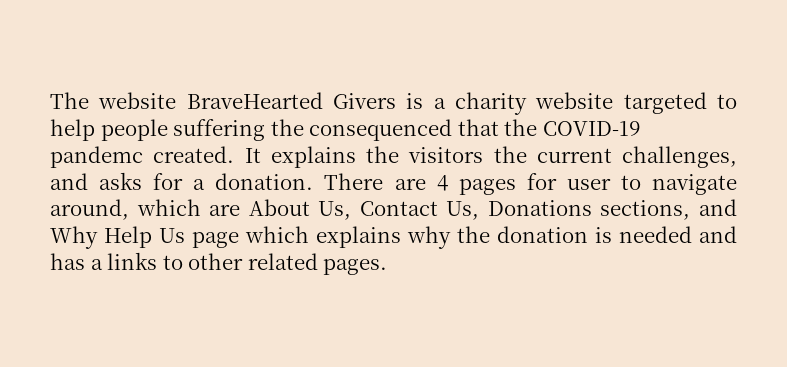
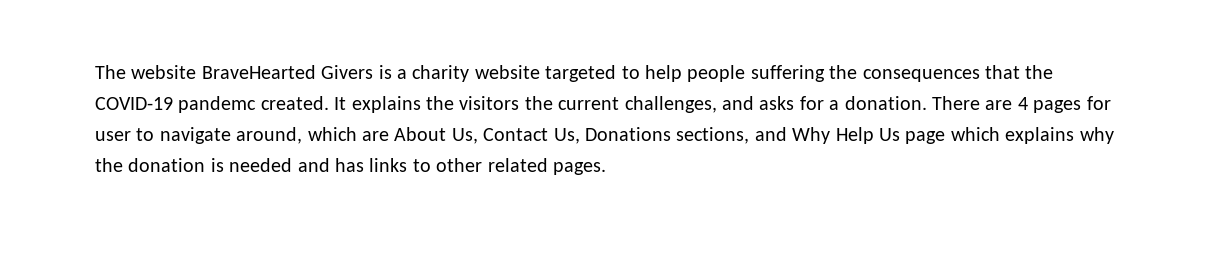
[309,119,453,141] consequenced -> [862,69,980,82] consequences
[90,259,103,270] a -> (364, 165) none

